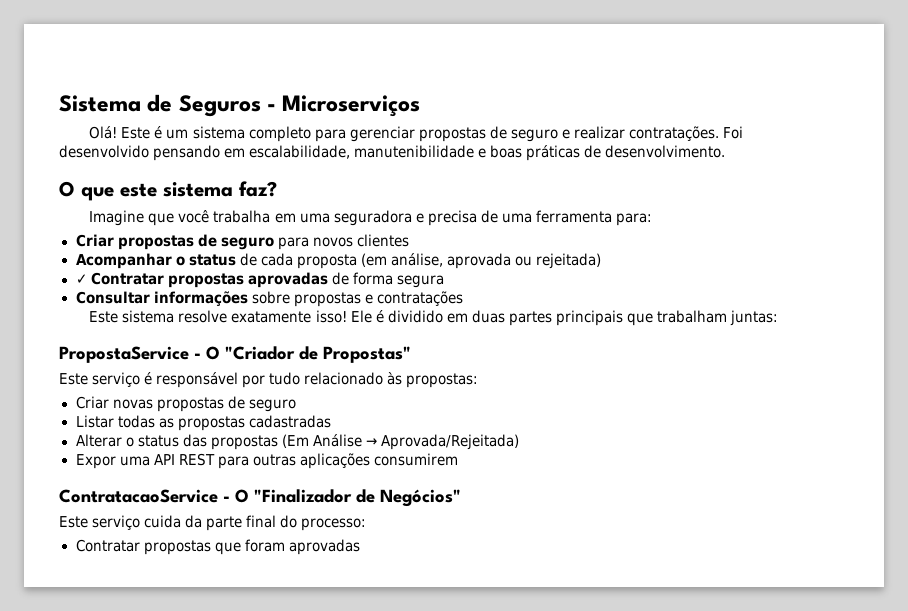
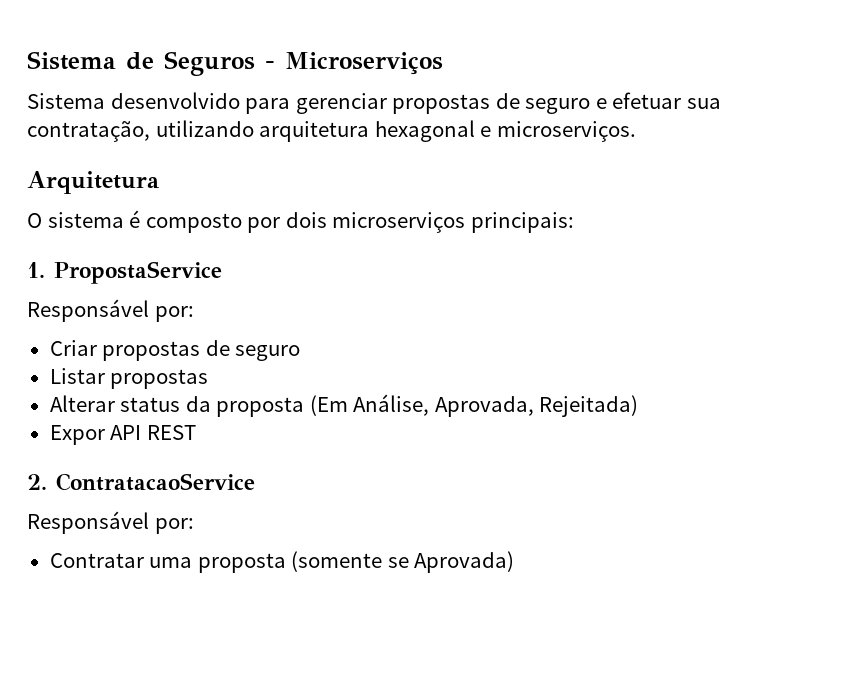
[89,126,311,142] Olá! Este é um sistema completo -> [27,92,240,109] Sistema desenvolvido
[573,126,744,141] [59,145,726,161] [59,181,277,201] [89,210,652,226] [75,234,409,250] [75,253,601,269] [75,272,444,288] [75,291,463,307] [89,310,779,326] [59,346,411,363] [59,372,479,388] [75,396,153,409] realizar contratações. Foi desenvolvido pensando em escalabilidade, manutenibilidade e boas práticas de desenvolvimento. // O que este sistema faz? // Imagine que você trabalha em uma seguradora e precisa de uma ferramenta para: // Criar propostas de seguro para novos clientes // Acompanhar o status de cada proposta (em análise, aprovada ou rejeitada) // ✓ Contratar propostas aprovadas de forma segura // Consultar informações sobre propostas e contratações // Este sistema resolve exatamente isso! Ele é dividido em duas partes principais que trabalham juntas: // PropostaService - O "Criador de Propostas" // Este serviço é responsável por tudo relacionado às propostas: // Criar novas -> [612,92,721,109] [27,120,636,142] [27,171,159,194] [27,210,574,233] [27,261,222,284] [27,299,194,322] [49,340,97,356] efetuar sua contratação, utilizando arquitetura hexagonal e microserviços. // Arquitetura // O sistema é composto por dois microserviços principais: // 1. PropostaService // Responsável por: // Criar
[117,415,331,431] todas as propostas cadastradas -> [110,369,209,389] propostas
[125,434,519,450] o status das propostas (Em Análise → Aprovada/Rejeitada) -> [120,394,639,417] status da proposta (Em Análise, Aprovada, Rejeitada)
[119,456,150,466] uma -> (105, 435) none
[217,453,458,469] [59,489,461,507] [59,515,367,531] [75,539,360,555] para outras aplicações consumirem // ContratacaoService - O "Finalizador de Negócios" // Este serviço cuida da parte final do processo: // Contratar propostas que foram aprovadas -> [27,473,255,491] [27,511,194,534] [49,551,515,573] // 2. ContratacaoService // Responsável por: // Contratar uma proposta (somente se Aprovada)

